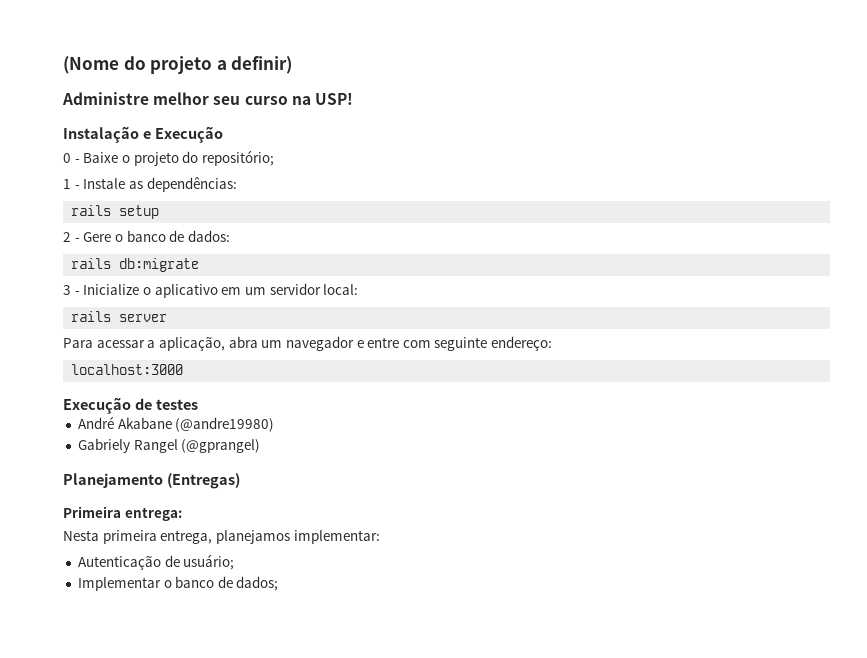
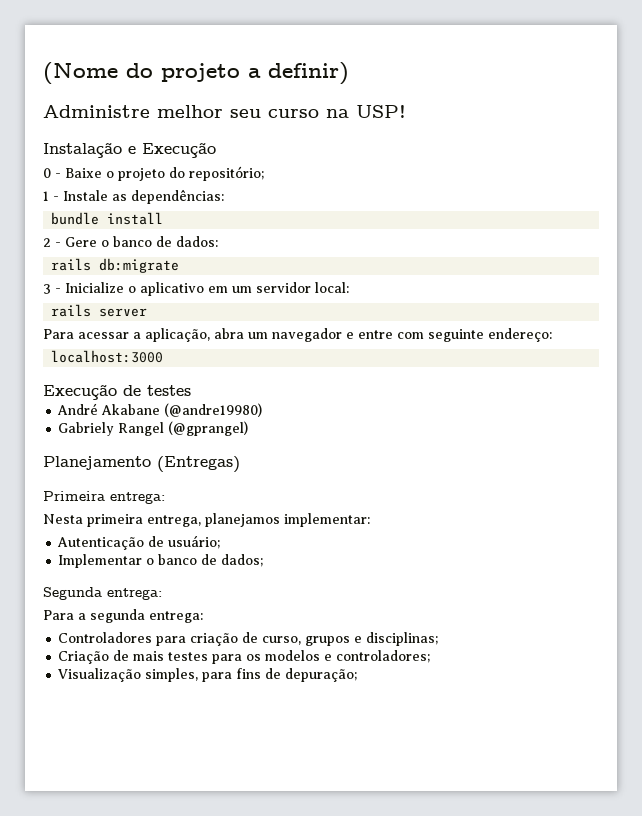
[71,205,160,219] rails setup -> [51,212,164,225] bundle install
(279, 583) none -> [43,587,162,600] [43,609,203,623] [58,632,439,646] [58,650,431,664] [58,668,358,682] // Segunda entrega: // Para a segunda entrega: // Controladores para criação de curso, grupos e disciplinas; // Criação de mais testes para os modelos e controladores; // Visualização simples, para fins de depuração;

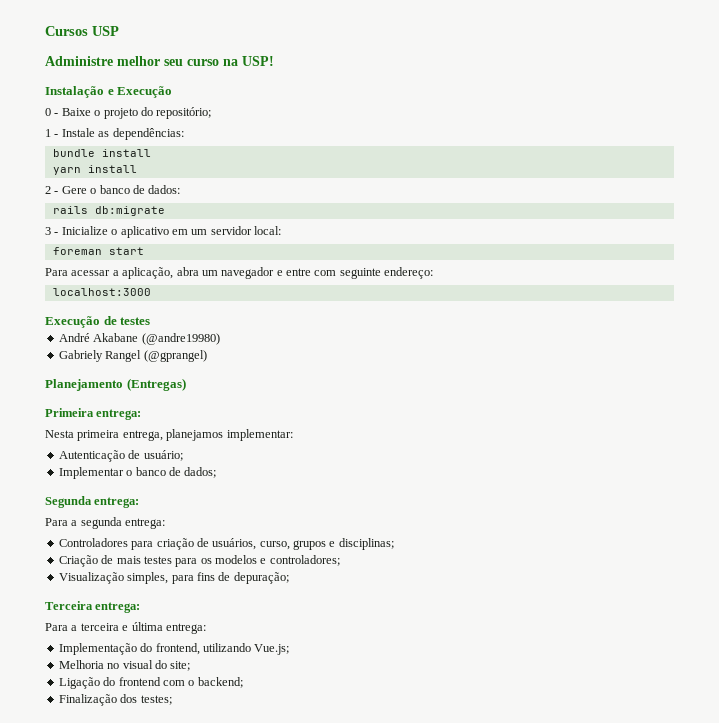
[43,62,349,85] (Nome do projeto a definir) -> [45,26,119,36] Cursos USP
(164, 218) none -> [52,165,137,175] // yarn install
[51,304,148,317] rails server -> [52,247,144,255] foreman start
(259, 637) none -> [212,538,257,550] usuários,
(358, 675) none -> [45,601,141,613] [45,622,206,634] [58,643,290,655] [58,660,191,671] [58,677,243,689] [58,694,172,706] // Terceira entrega: // Para a terceira e última entrega: // Implementação do frontend, utilizando Vue.js; // Melhoria no visual do site; // Ligação do frontend com o backend; // Finalização dos testes;

